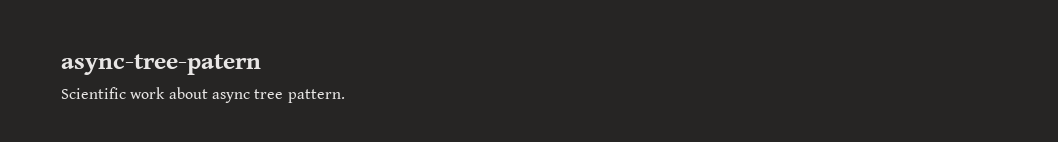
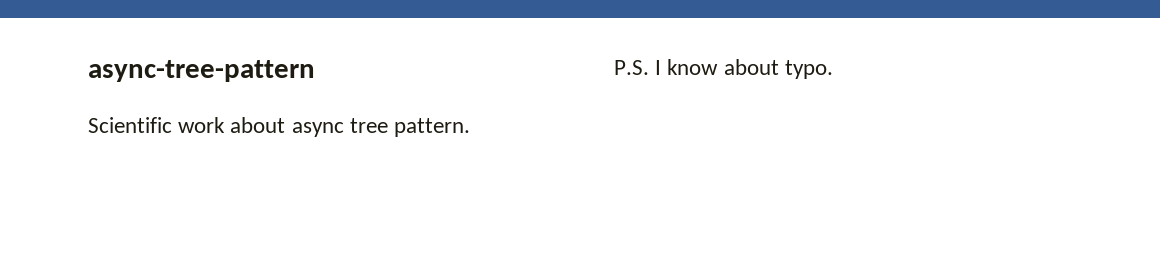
[61,54,261,75] async-tree-patern -> [88,60,315,82] async-tree-pattern
(345, 96) none -> [614,59,833,79] // P.S. I know about typo.

